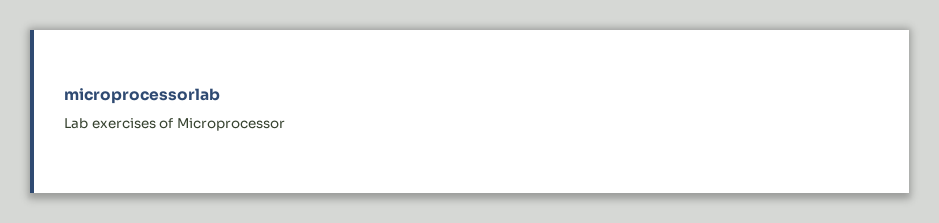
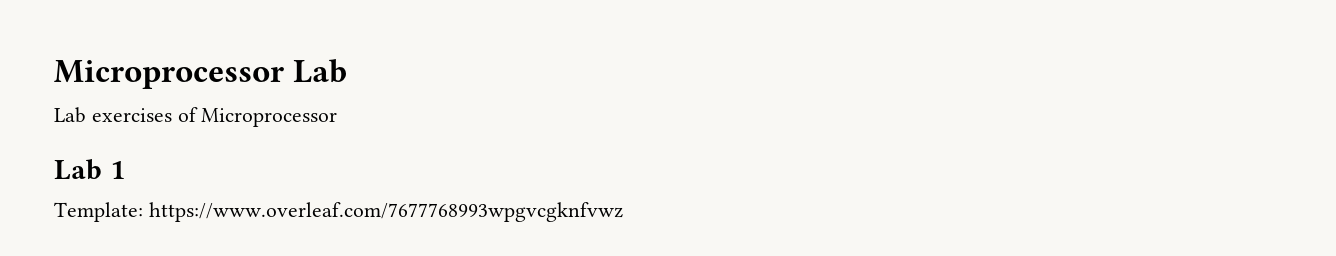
[64,88,220,104] microprocessorlab -> [54,59,348,89] Microprocessor Lab
(285, 124) none -> [54,159,125,180] [54,202,623,222] // Lab 1 // Template: https://www.overleaf.com/7677768993wpgvcgknfvwz

